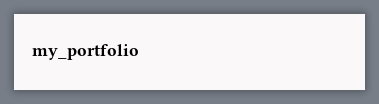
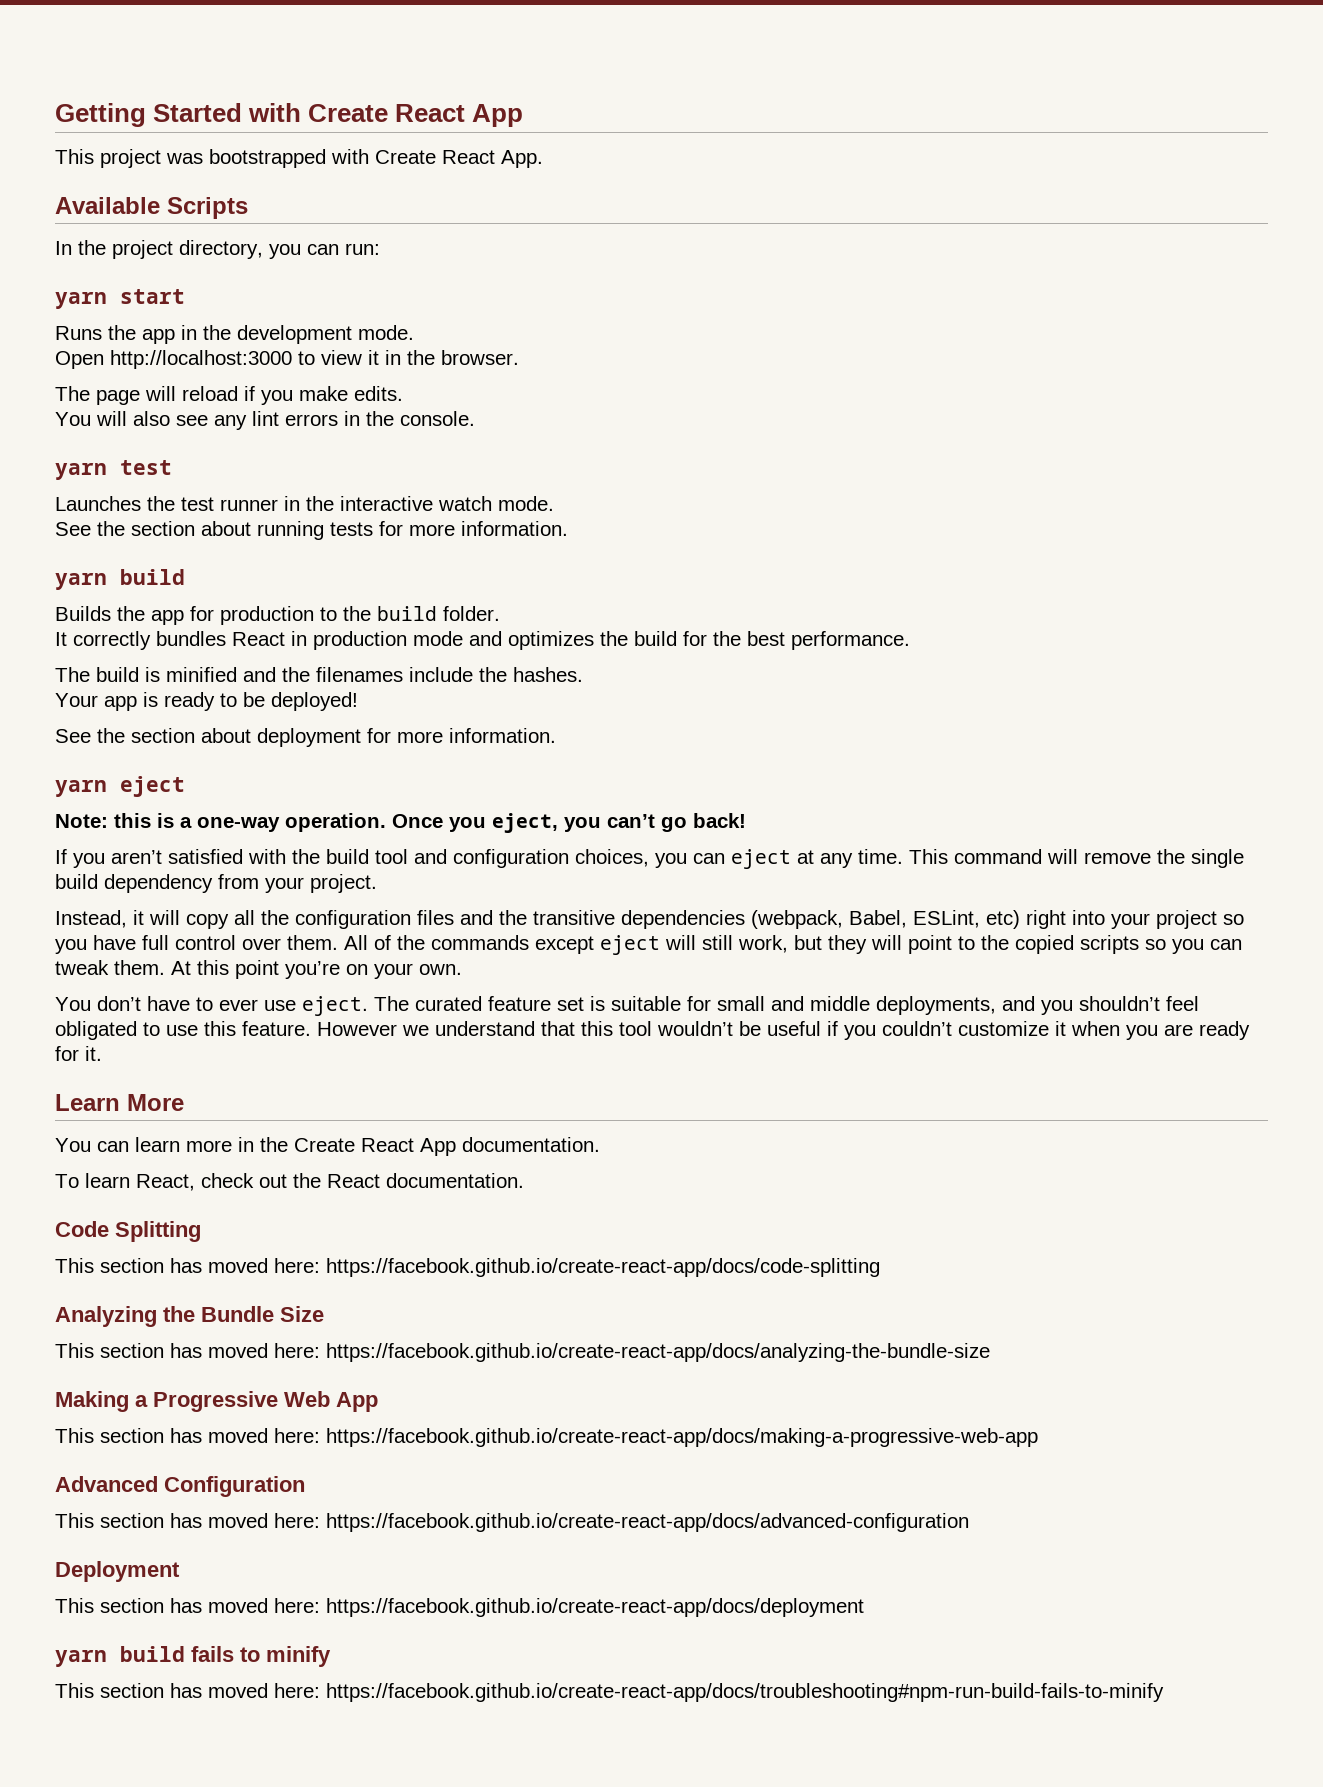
[32,44,139,60] my_portfolio -> [55,103,524,127] [55,149,543,168] [55,197,248,219] [55,240,380,259] [55,289,185,309] [55,325,414,344] [55,350,519,369] [55,386,403,405] [55,411,475,430] [55,460,172,480] [55,496,554,511] [55,521,568,540] [55,569,185,590] [55,606,500,625] [55,631,910,650] [55,667,583,682] [55,692,358,711] [55,728,556,747] [55,776,185,797] [55,813,746,833] [55,849,1244,869] [55,874,377,893] [55,910,1244,929] [55,935,1242,955] [55,960,462,979] [55,996,1199,1016] [55,1021,1250,1040] [55,1046,102,1061] [55,1094,184,1111] [55,1137,600,1156] [55,1173,524,1191] [55,1221,201,1242] [55,1258,880,1277] [55,1306,324,1327] [55,1343,990,1362] [55,1391,378,1412] [55,1428,1038,1447] [55,1476,305,1497] [55,1513,969,1532] [55,1561,180,1582] [55,1598,864,1617] [55,1646,331,1667] [55,1683,1164,1702] Getting Started with Create React App // This project was bootstrapped with Create React App. // Available Scripts // In the project directory, you can run: // yarn start // Runs the app in the development mode. // Open http://localhost:3000 to view it in the browser. // The page will reload if you make edits. // You will also see any lint errors in the console. // yarn test // Launches the test runner in the interactive watch mode. // See the section about running tests for more information. // yarn build // Builds the app for production to the build folder. // It correctly bundles React in production mode and optimizes the build for the best performance. // The build is minified and the filenames include the hashes. // Your app is ready to be deployed! // See the section about deployment for more information. // yarn eject // Note: this is a one-way operation. Once you eject, you can’t go back! // If you aren’t satisfied with the build tool and configuration choices, you can eject at any time. This command will remove the single build dependency from your project. // Instead, it will copy all the configuration files and the transitive dependencies (webpack, Babel, ESLint, etc) right into your project so you have full control over them. All of the commands except eject will still work, but they will point to the copied scripts so you can tweak them. At this point you’re on your own. // You don’t have to ever use eject. The curated feature set is suitable for small and middle deployments, and you shouldn’t feel obligated to use this feature. However we understand that this tool wouldn’t be useful if you couldn’t customize it when you are ready for it. // Learn More // You can learn more in the Create React App documentation. // To learn React, check out the React documentation. // Code Splitting // This section has moved here: https://facebook.github.io/create-react-app/docs/code-splitting // Analyzing the Bundle Size // This section has moved here: https://facebook.github.io/create-react-app/docs/analyzing-the-bundle-size // Making a Progressive Web App // This section has moved here: https://facebook.github.io/create-react-app/docs/making-a-progressive-web-app // Advanced Configuration // This section has moved here: https://facebook.github.io/create-react-app/docs/advanced-configuration // Deployment // This section has moved here: https://facebook.github.io/create-react-app/docs/deployment // yarn build fails to minify // This section has moved here: https://facebook.github.io/create-react-app/docs/troubleshooting#npm-run-build-fails-to-minify

